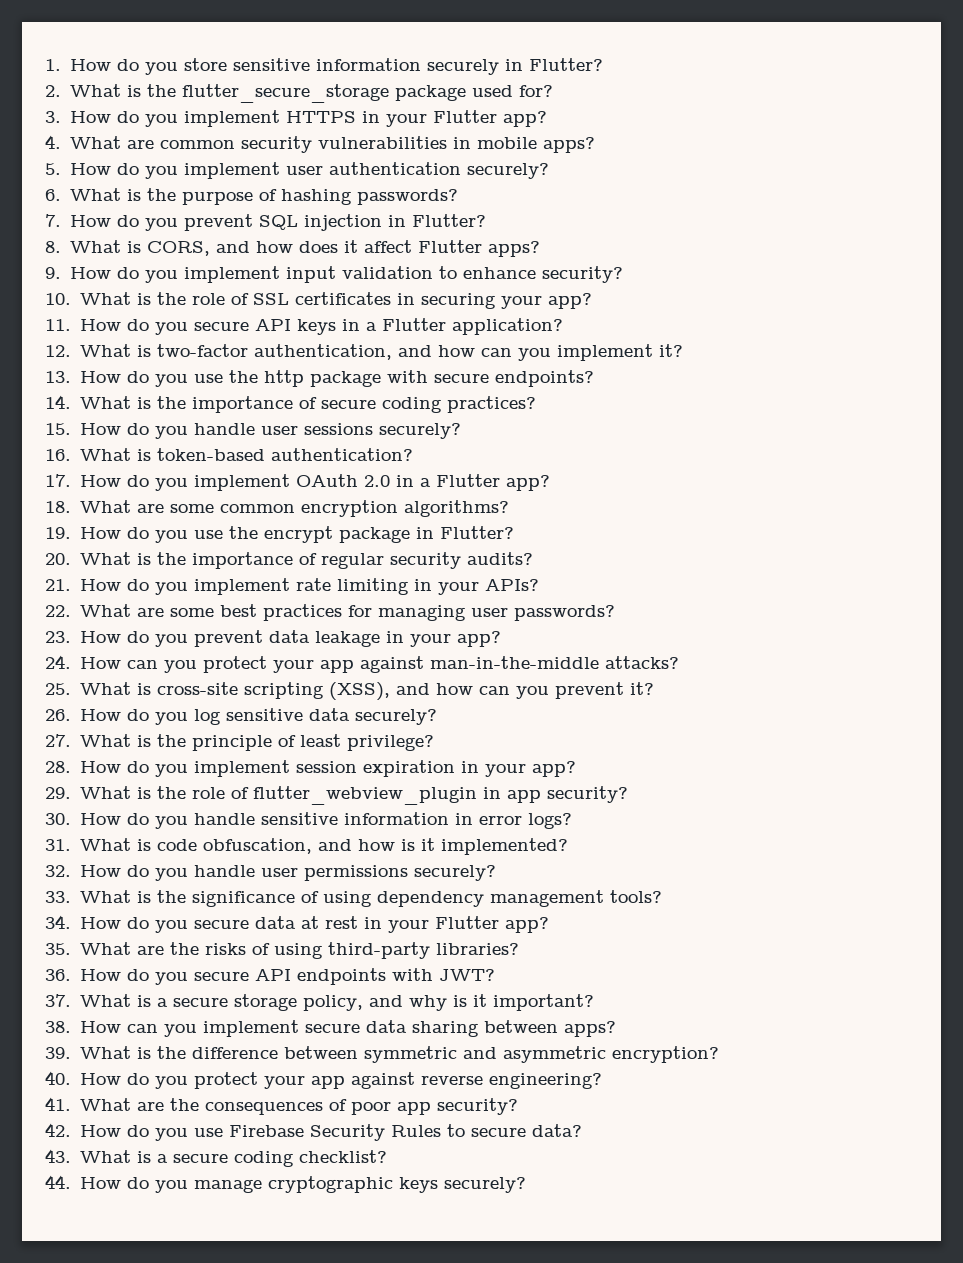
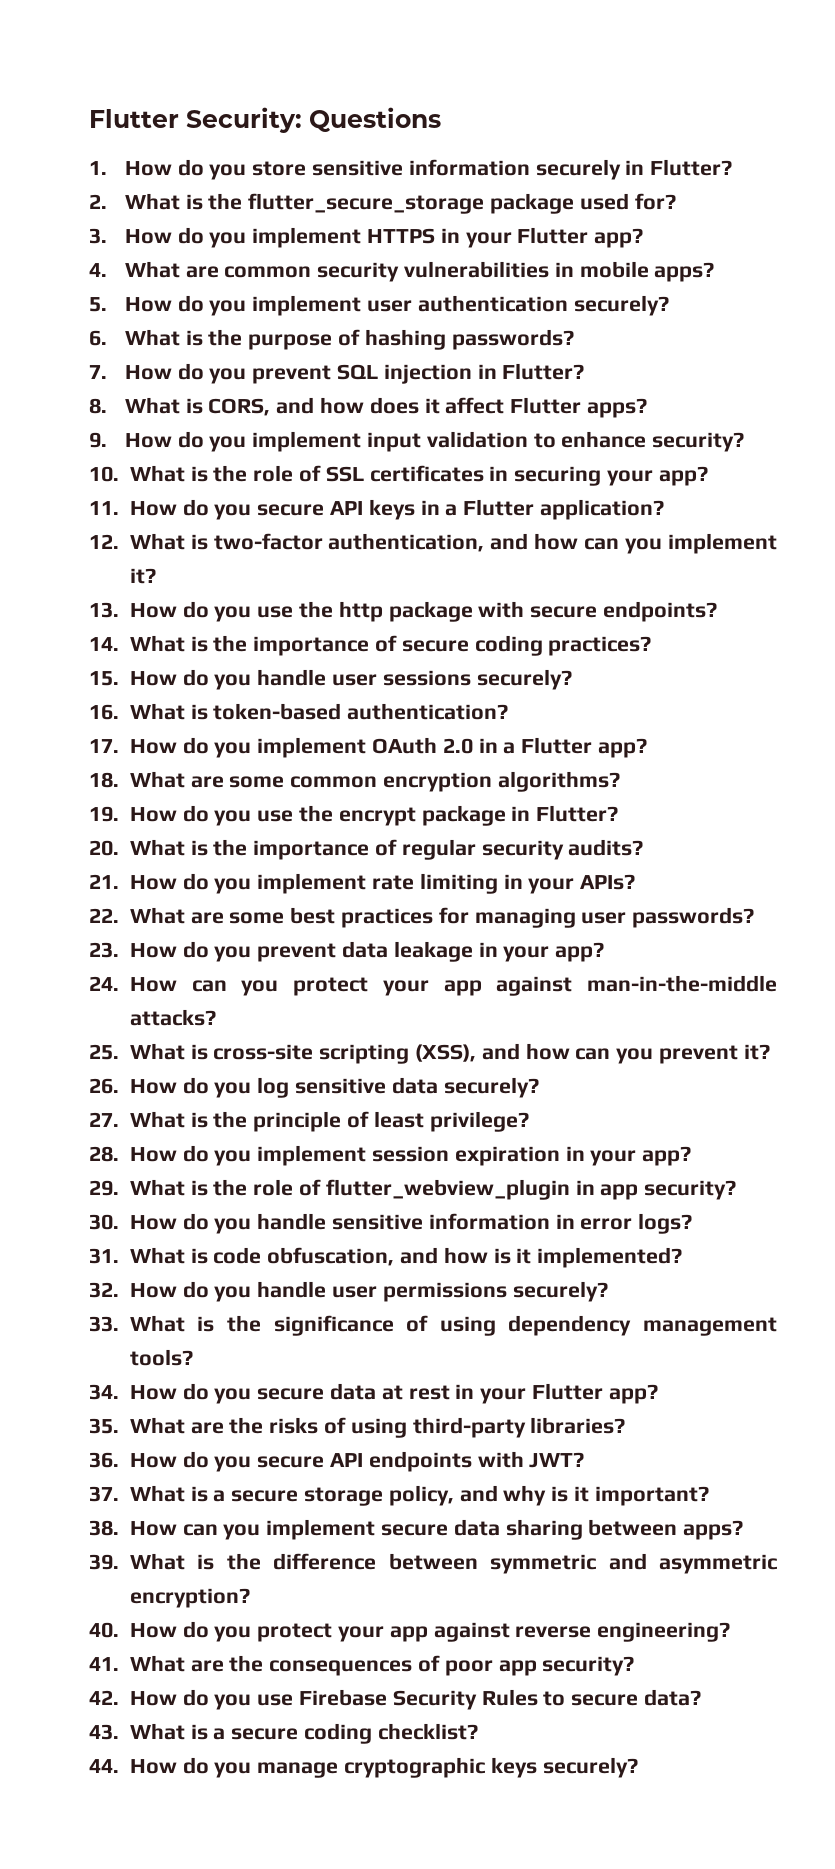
(45, 65) none -> [89,107,441,133] Flutter Security: Questions //

